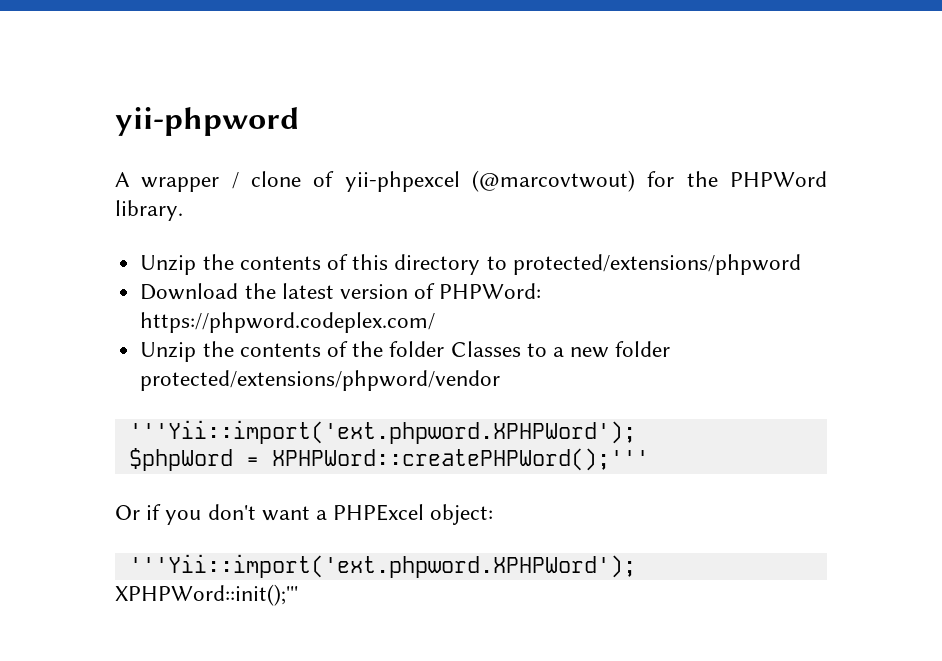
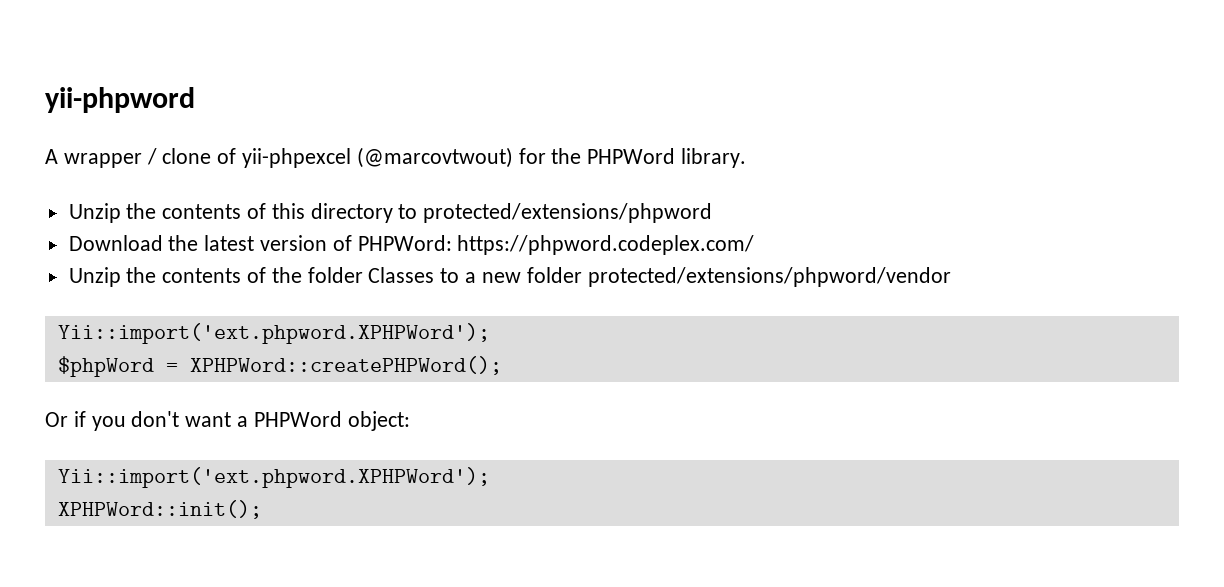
[128,420,636,444] '''Yii::import('ext.phpword.XPHPWord'); -> [57,323,490,344] Yii::import('ext.phpword.XPHPWord');
[271,448,649,471] XPHPWord::createPHPWord();''' -> [189,356,502,375] XPHPWord::createPHPWord();
[333,504,425,521] PHPExcel -> [253,411,342,427] PHPWord
[128,554,636,578] [115,584,298,606] '''Yii::import('ext.phpword.XPHPWord'); // XPHPWord::init();''' -> [57,467,490,488] [57,500,262,519] Yii::import('ext.phpword.XPHPWord'); // XPHPWord::init();

